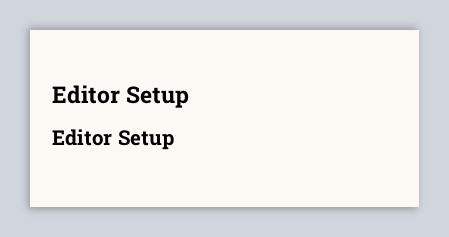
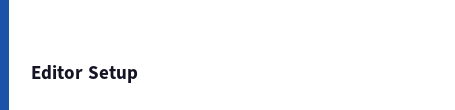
[52,85,190,108] [52,129,174,150] Editor Setup // Editor Setup -> [31,65,139,83] Editor Setup

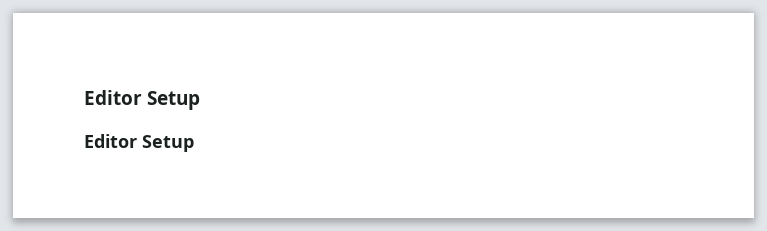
[31,65,139,83] Editor Setup -> [84,90,201,110] [84,134,194,152] Editor Setup // Editor Setup

